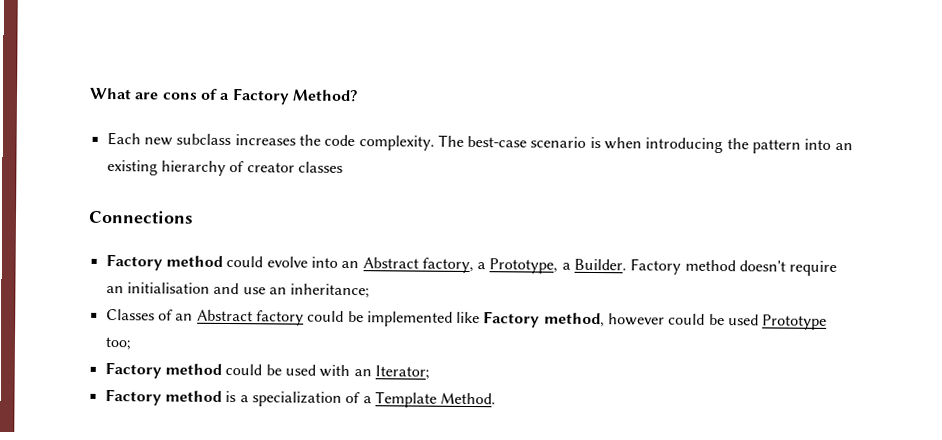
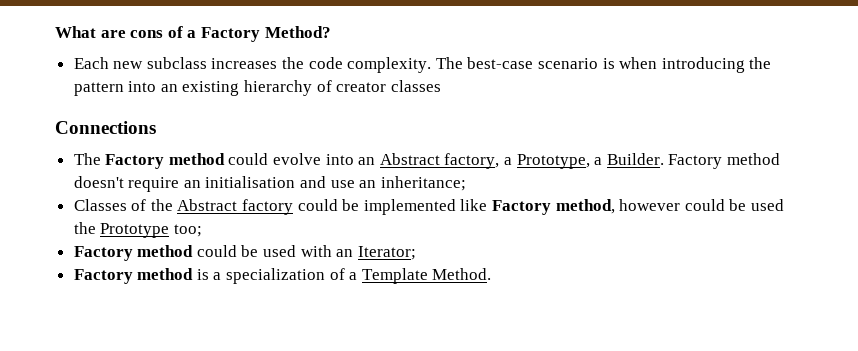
(194, 216) none -> [73,153,101,165] The
[175,313,194,321] an -> [150,199,173,211] the
(760, 320) none -> [73,222,96,234] the

